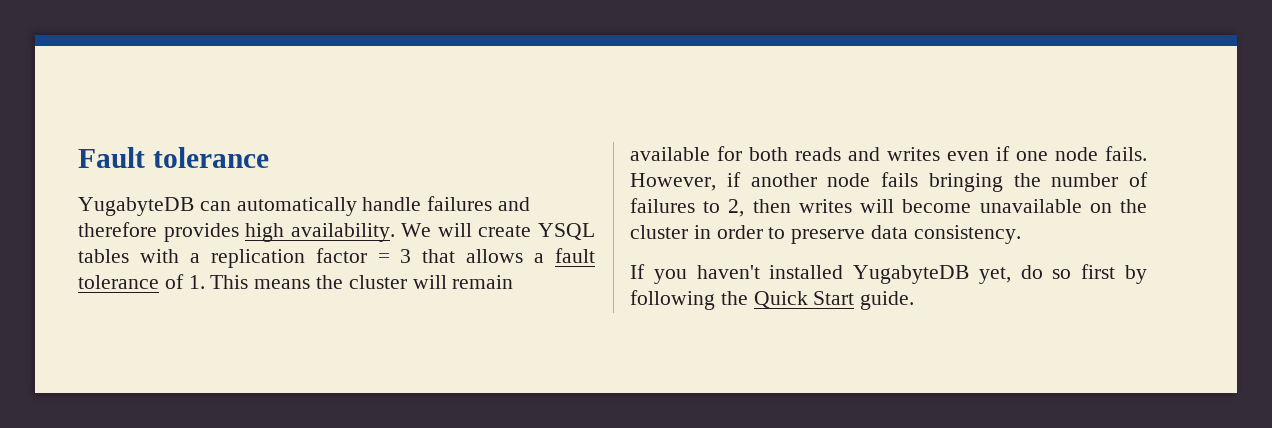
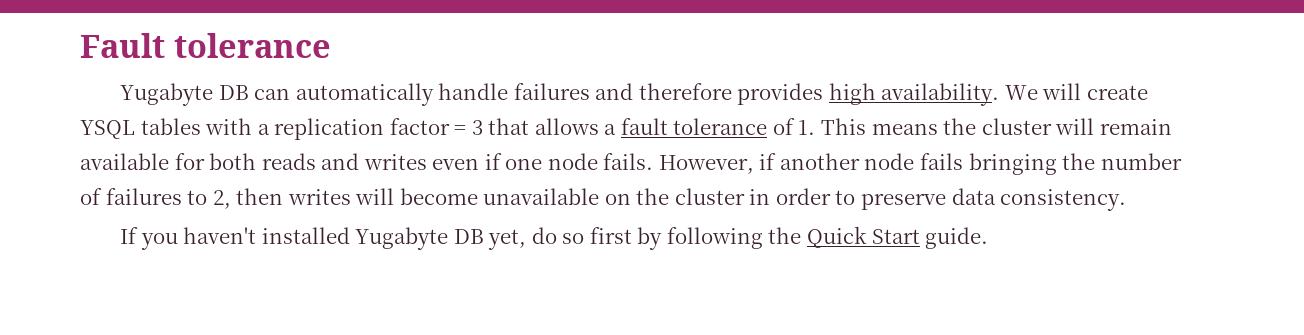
[78,197,194,216] YugabyteDB -> [120,83,249,106] Yugabyte DB
[853,265,970,284] YugabyteDB -> [355,227,484,250] Yugabyte DB

